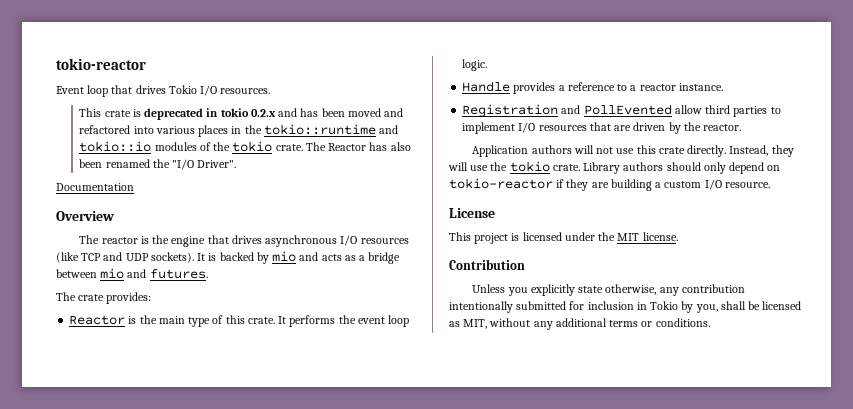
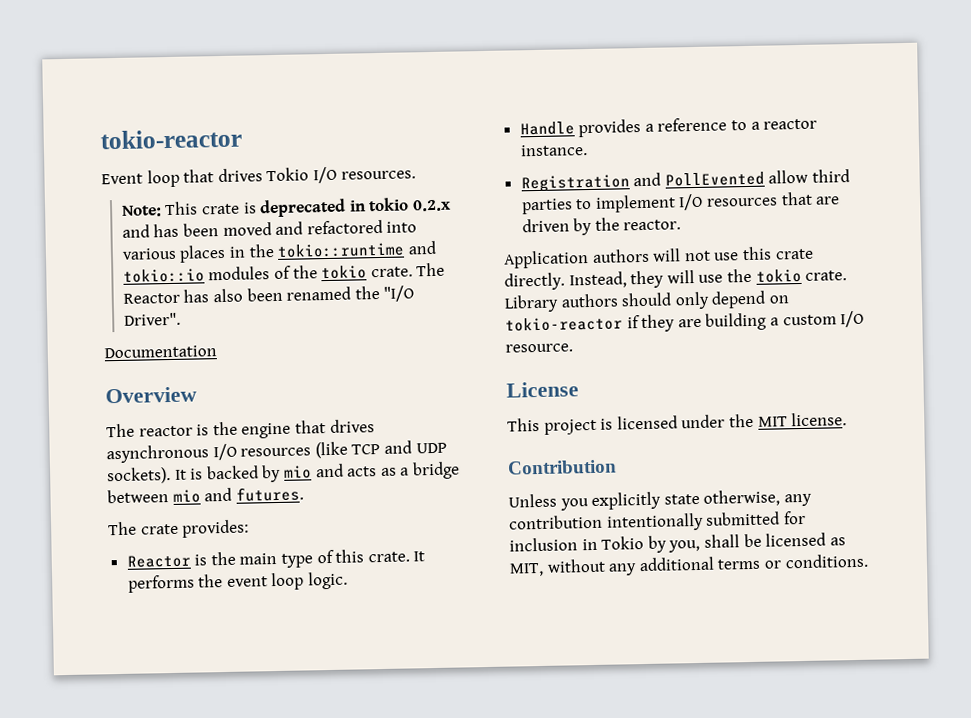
(271, 91) none -> [121,205,162,217] Note:

